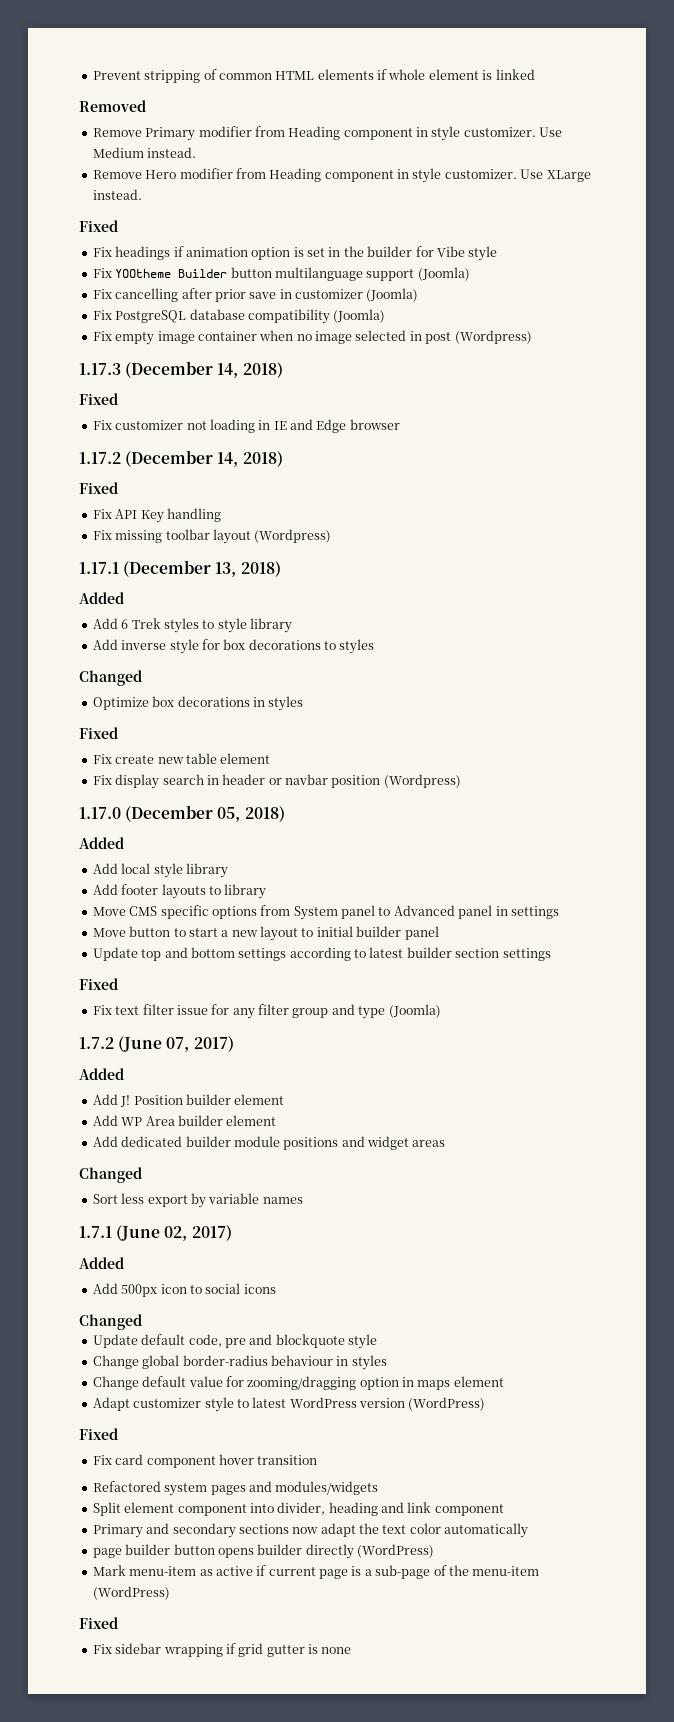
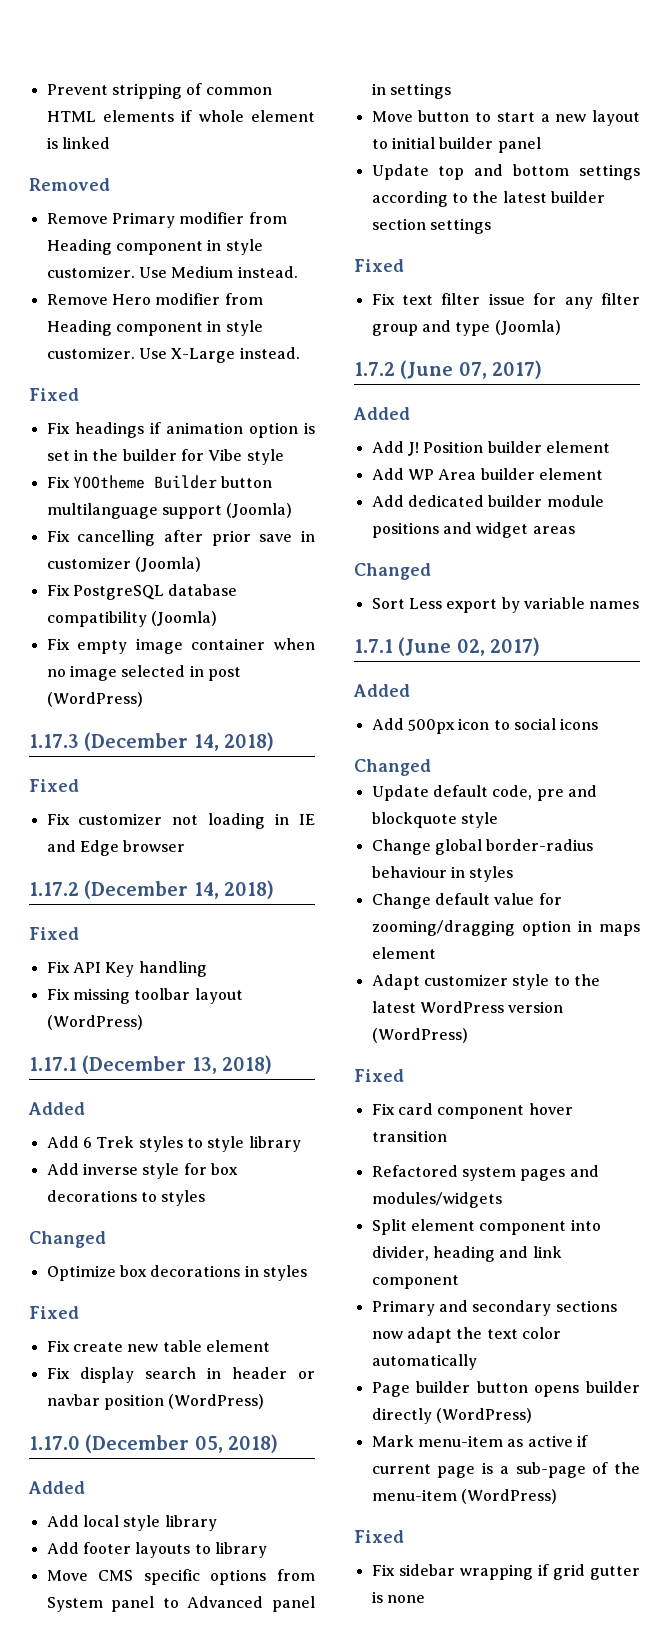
[546,170,591,182] XLarge -> [171,348,236,363] X-Large
[454,330,532,344] (Wordpress) -> [46,692,143,707] (WordPress)
[254,529,332,543] (Wordpress) -> [46,1015,143,1030] (WordPress)
[383,774,461,788] (Wordpress) -> [168,1394,265,1409] (WordPress)
(366, 953) none -> [472,191,499,203] the
[121,1193,145,1204] less -> [408,598,442,609] Less
(249, 1403) none -> [573,974,600,986] the
[92,1548,122,1558] page -> [371,1382,410,1397] Page

